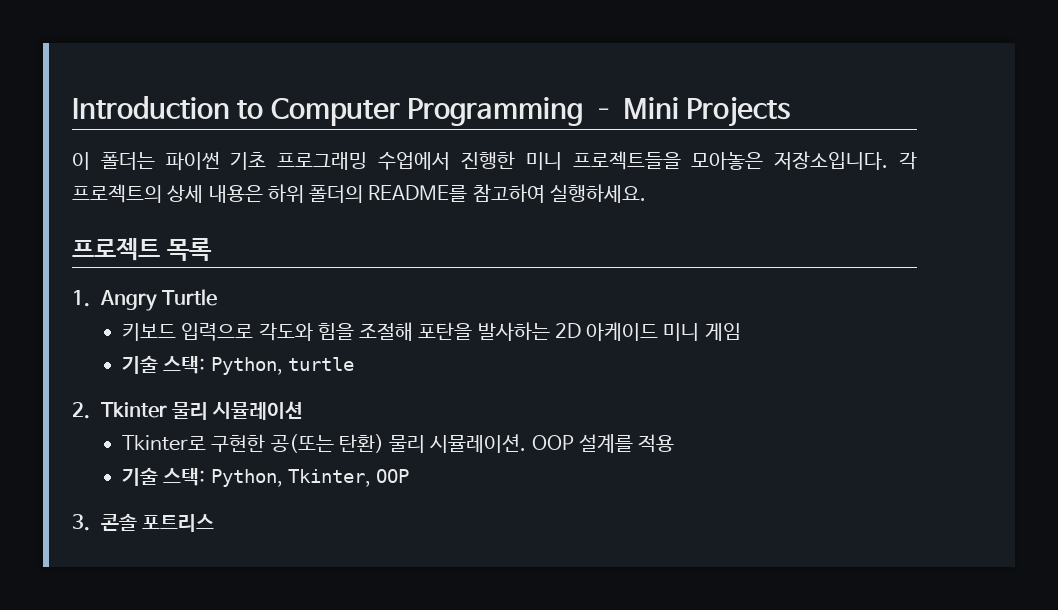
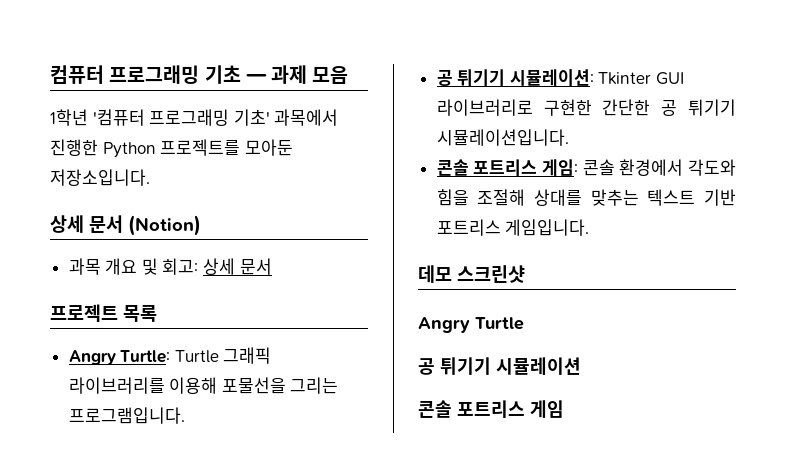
[72,96,791,127] [72,151,918,171] [72,184,646,203] [72,238,212,261] [72,289,217,311] [122,322,741,341] [122,355,354,375] [72,401,304,420] [122,434,675,453] [122,467,410,487] [72,513,214,532] Introduction to Computer Programming – Mini Projects // 이 폴더는 파이썬 기초 프로그래밍 수업에서 진행한 미니 프로젝트들을 모아놓은 저장소입니다. 각 프로젝트의 상세 내용은 하위 폴더의 README를 참고하여 실행하세요. // 프로젝트 목록 // 1. Angry Turtle // 키보드 입력으로 각도와 힘을 조절해 포탄을 발사하는 2D 아케이드 미니 게임 // 기술 스택: Python, turtle // 2. Tkinter 물리 시뮬레이션 // Tkinter로 구현한 공(또는 탄환) 물리 시뮬레이션. OOP 설계를 적용 // 기술 스택: Python, Tkinter, OOP // 3. 콘솔 포트리스 -> [50,65,349,84] [50,109,339,126] [50,139,293,158] [50,169,150,186] [50,215,201,236] [68,258,272,275] [50,304,157,322] [68,347,272,365] [68,377,339,394] [68,407,185,424] [436,69,685,86] [436,99,736,116] [436,129,569,146] [436,159,736,176] [436,189,736,206] [436,219,590,236] [418,265,525,283] [418,317,524,333] [418,357,581,375] [418,400,564,418] 컴퓨터 프로그래밍 기초 — 과제 모음 // 1학년 '컴퓨터 프로그래밍 기초' 과목에서 진행한 Python 프로젝트를 모아둔 저장소입니다. // 상세 문서 (Notion) // 과목 개요 및 회고: 상세 문서 // 프로젝트 목록 // Angry Turtle: Turtle 그래픽 라이브러리를 이용해 포물선을 그리는 프로그램입니다. // 공 튀기기 시뮬레이션: Tkinter GUI 라이브러리로 구현한 간단한 공 튀기기 시뮬레이션입니다. // 콘솔 포트리스 게임: 콘솔 환경에서 각도와 힘을 조절해 상대를 맞추는 텍스트 기반 포트리스 게임입니다. // 데모 스크린샷 // Angry Turtle // 공 튀기기 시뮬레이션 // 콘솔 포트리스 게임

